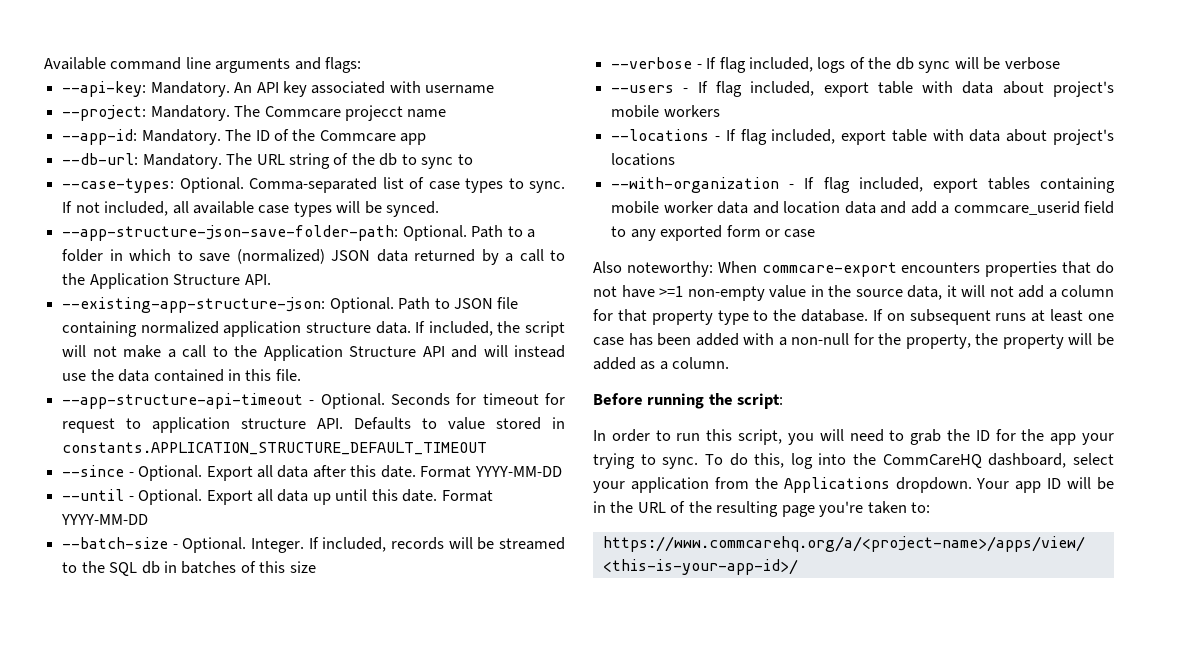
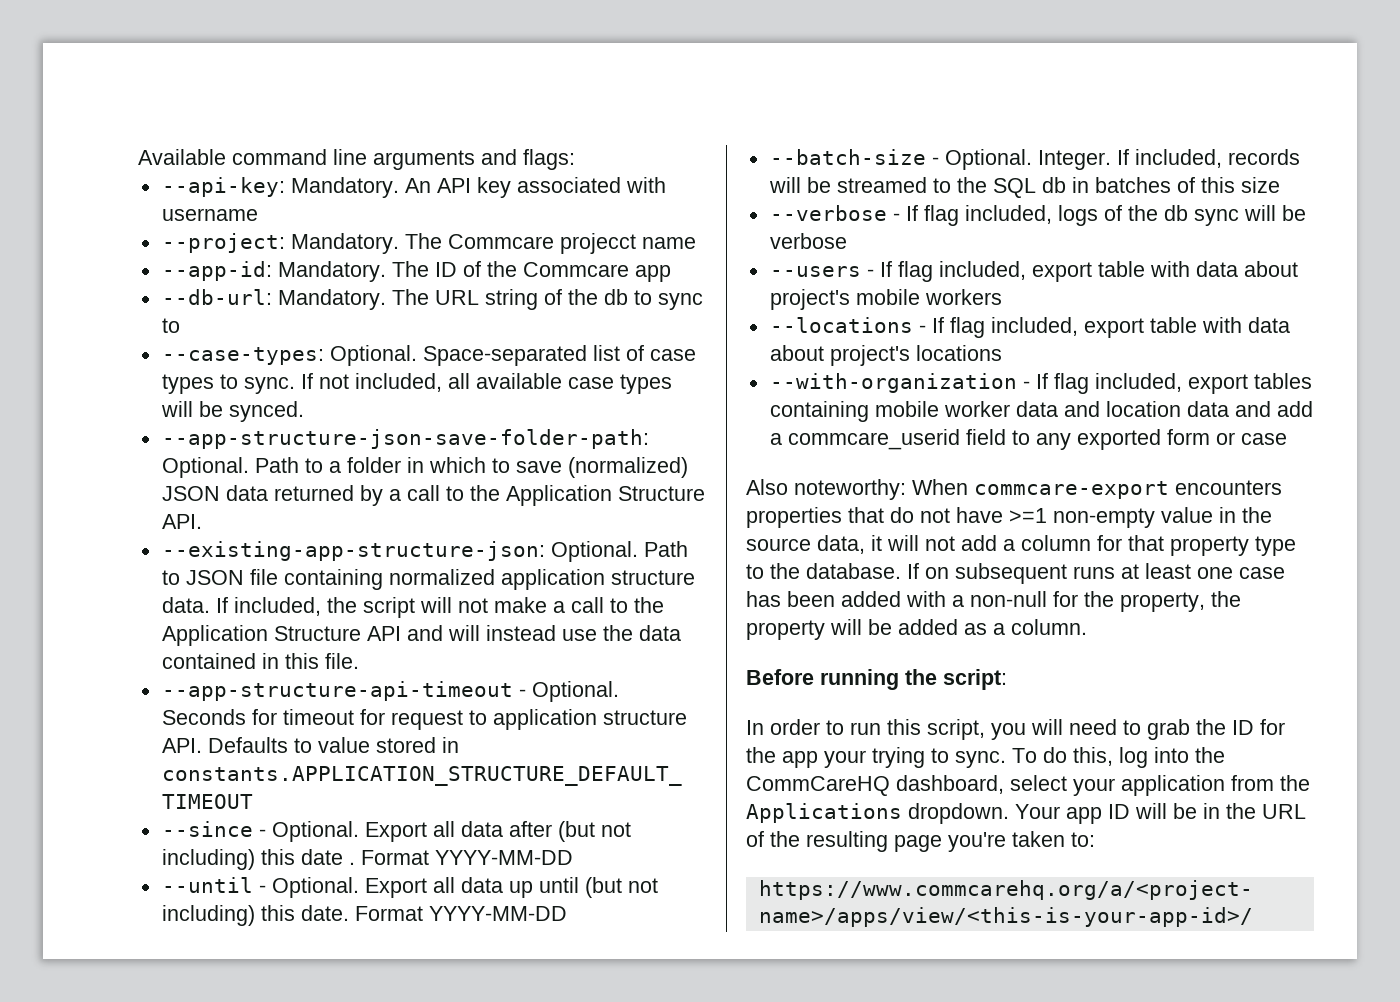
[249,177,378,193] Comma-separated -> [422,345,587,366] Space-separated
[350,465,416,478] this date. -> [557,821,631,842] [161,849,355,870] (but not including) this date .
(368, 495) none -> [584,877,658,898] [161,905,255,926] (but not including)

